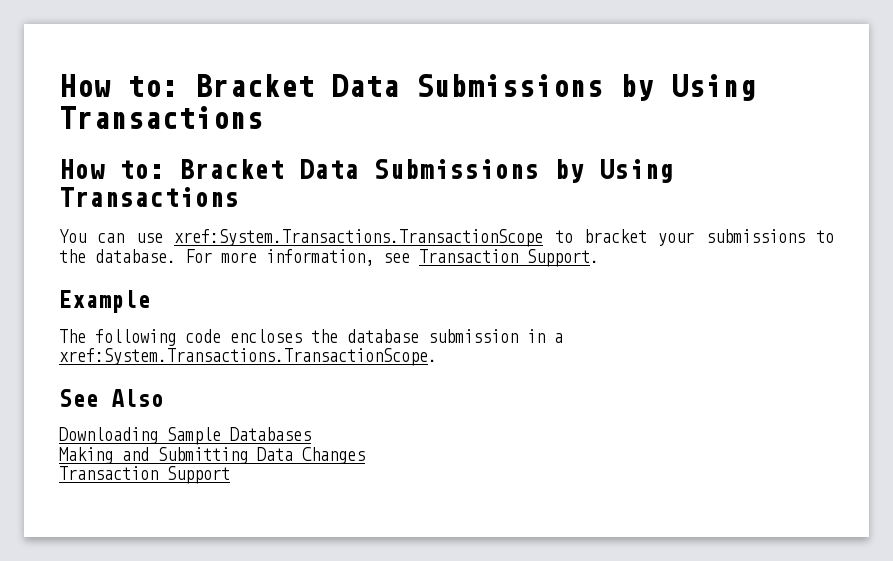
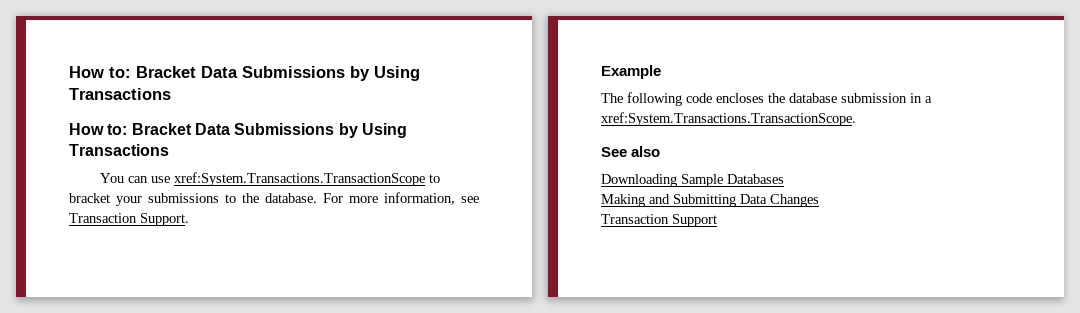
[111,389,163,407] Also -> [631,146,661,157] also

